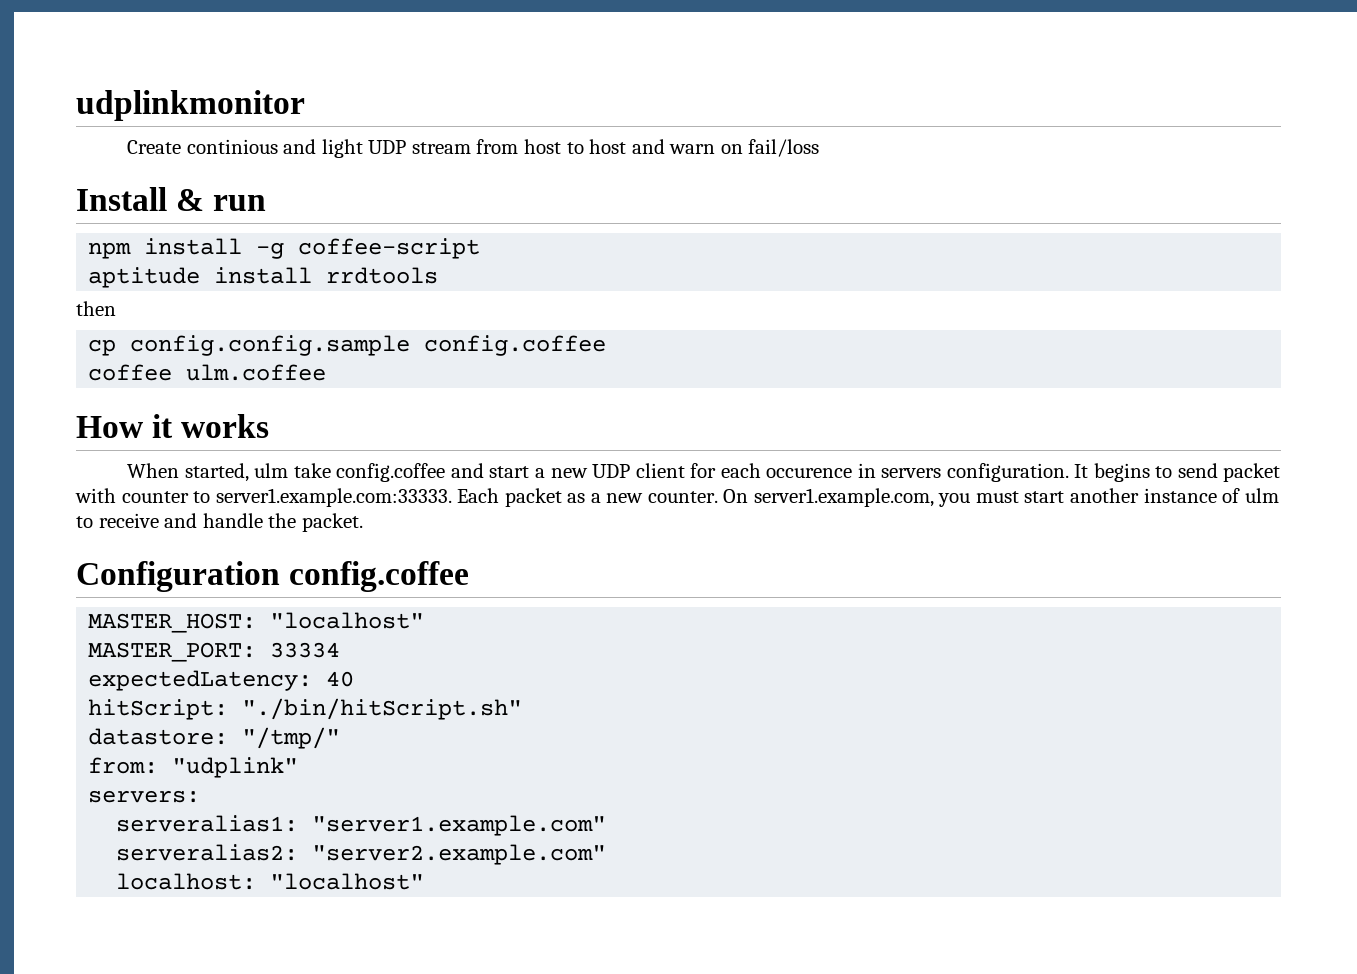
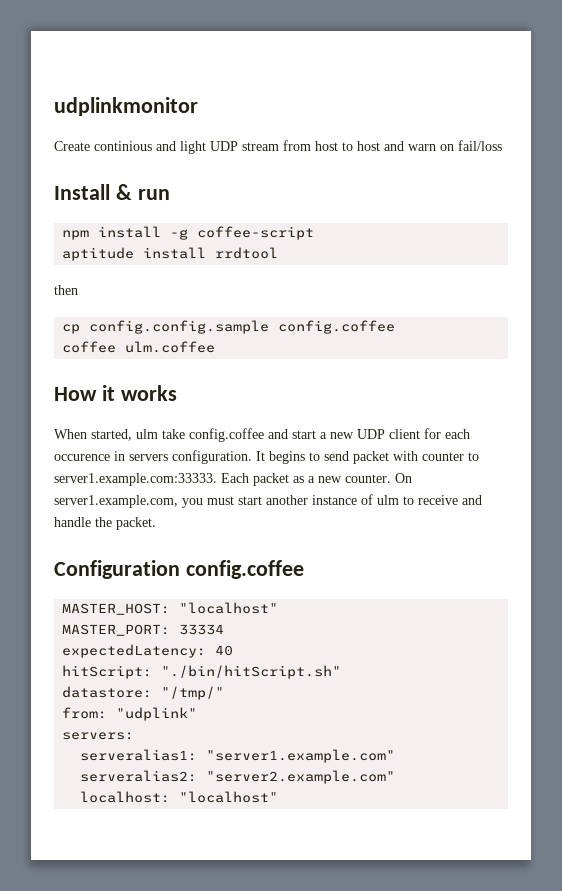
[326,267,439,284] rrdtools -> [215,247,279,259] rrdtool

